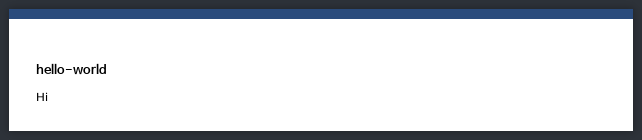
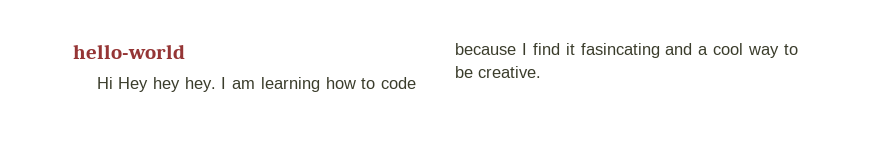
(48, 96) none -> [118,77,416,92] [455,43,798,58] [455,66,541,78] Hey hey hey. I am learning how to code because I find it fasincating and a cool way to be creative.

